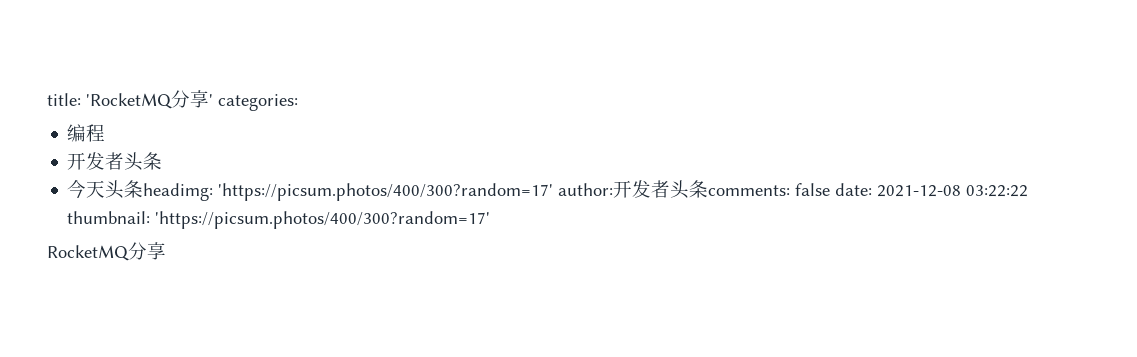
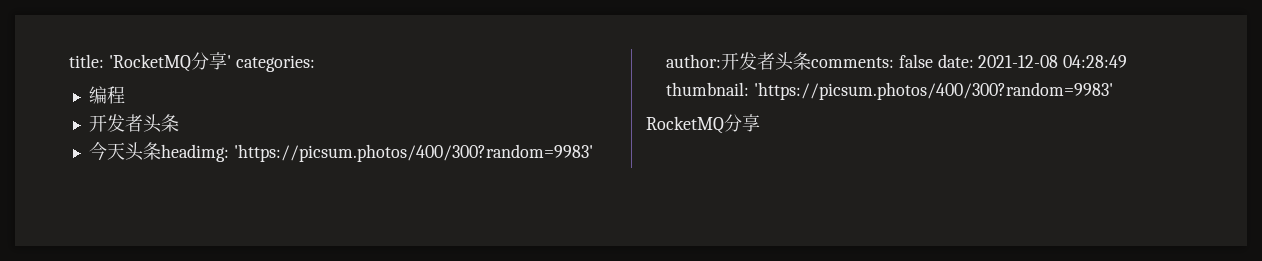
[218,183,554,201] 'https://picsum.photos/400/300?random=17' -> [233,144,593,162] 'https://picsum.photos/400/300?random=9983'
[966,185,1029,197] [67,211,491,229] 03:22:22 thumbnail: 'https://picsum.photos/400/300?random=17' -> [1063,55,1128,68] [665,82,1113,100] 04:28:49 thumbnail: 'https://picsum.photos/400/300?random=9983'

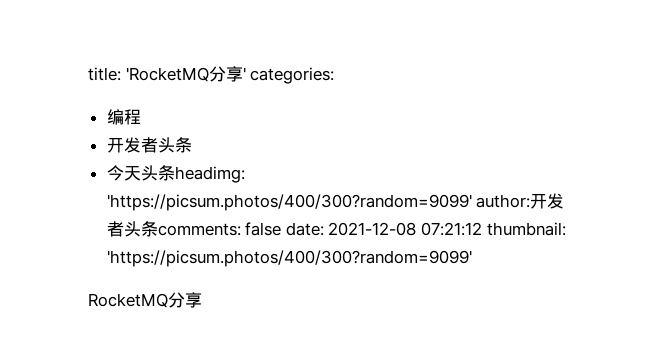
[233,144,593,162] 'https://picsum.photos/400/300?random=9983' -> [106,194,472,211] 'https://picsum.photos/400/300?random=9099'
[1063,55,1128,68] [665,82,1113,100] 04:28:49 thumbnail: 'https://picsum.photos/400/300?random=9983' -> [421,222,566,236] [106,250,472,267] 07:21:12 thumbnail: 'https://picsum.photos/400/300?random=9099'

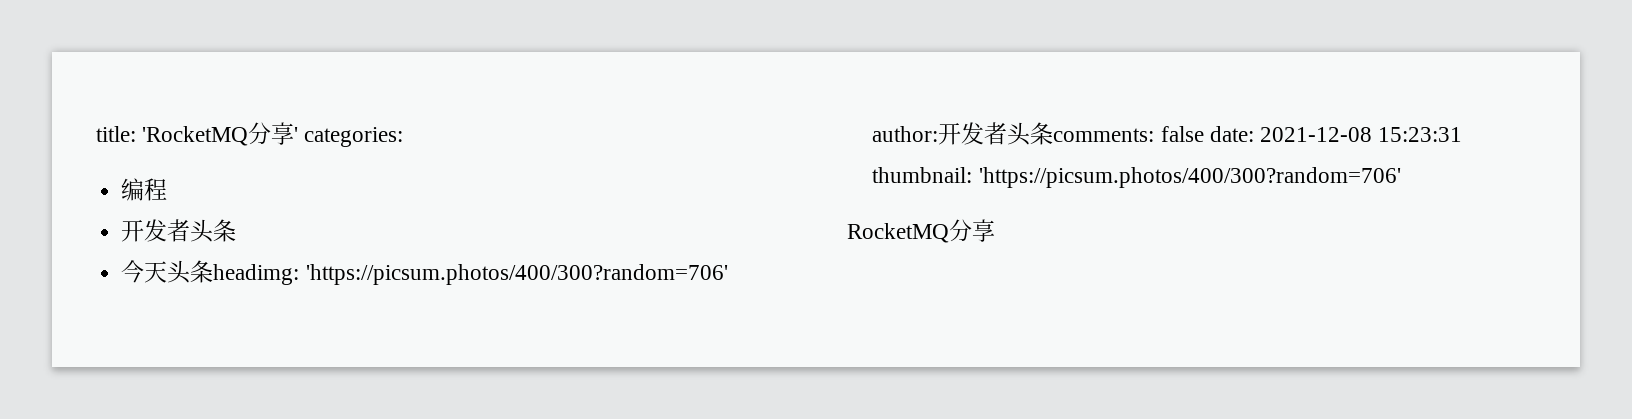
[106,194,472,211] 'https://picsum.photos/400/300?random=9099' -> [305,264,728,285] 'https://picsum.photos/400/300?random=706'
[421,222,566,236] [106,250,472,267] 07:21:12 thumbnail: 'https://picsum.photos/400/300?random=9099' -> [1378,127,1463,142] [872,167,1401,188] 15:23:31 thumbnail: 'https://picsum.photos/400/300?random=706'

